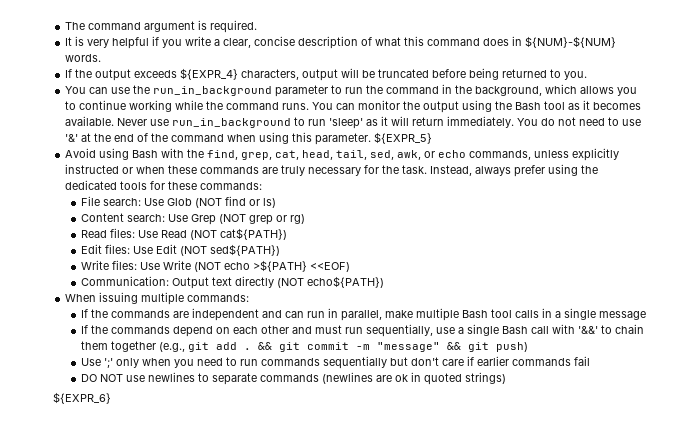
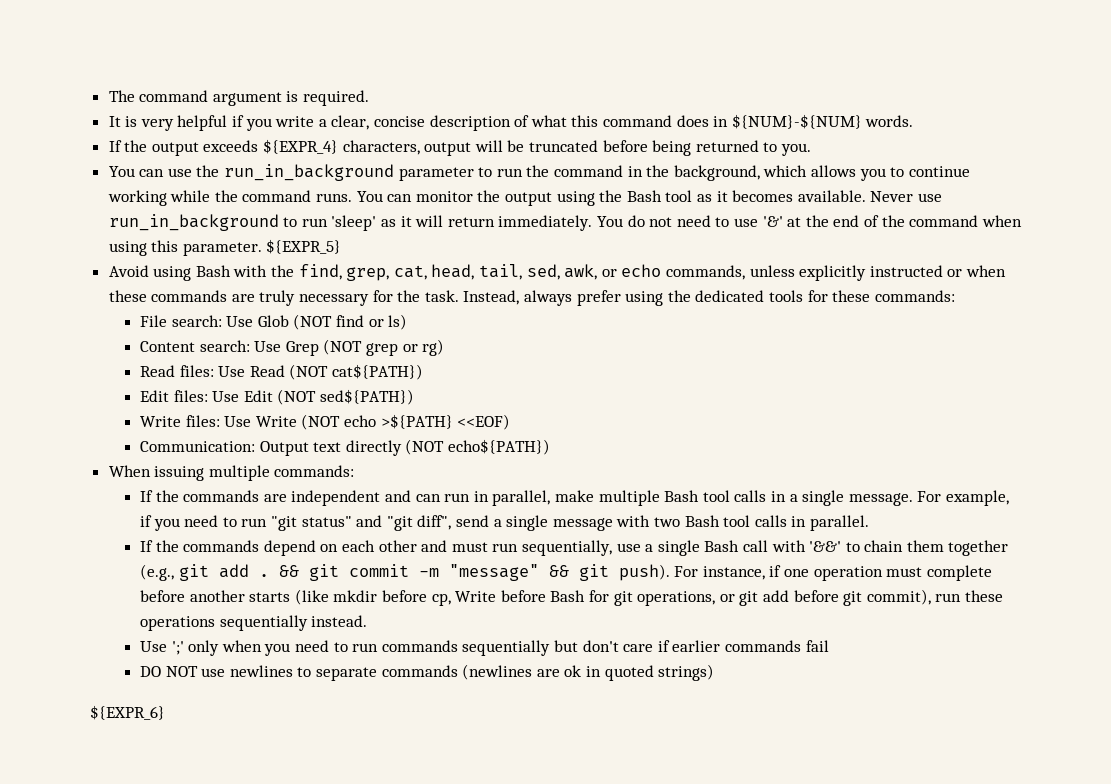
[598,311,646,320] message -> [848,490,1009,506] [140,515,869,531] message. For example, if you need to run "git status" and "git diff", send a single message with two Bash tool calls in parallel.
[495,342,528,352] push) -> [618,564,992,581] [140,589,1003,606] [140,615,368,631] push). For instance, if one operation must complete before another starts (like mkdir before cp, Write before Bash for git operations, or git add before git commit), run these operations sequentially instead.

